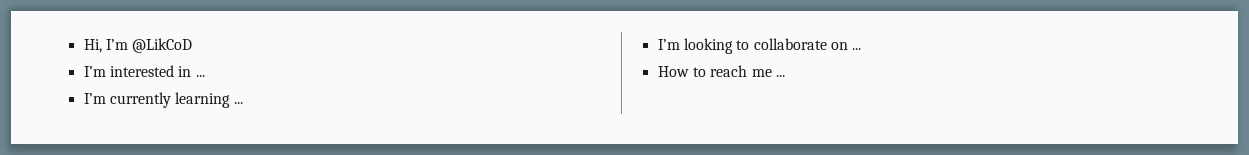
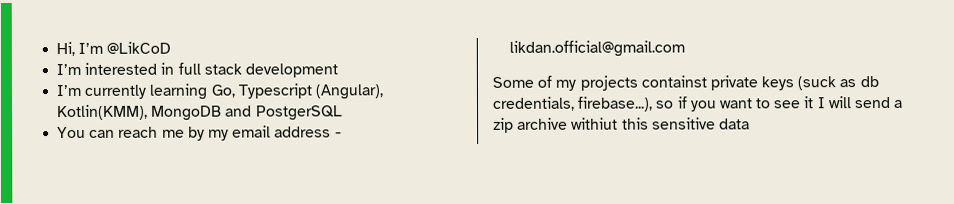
[195,75,205,77] ... -> [177,62,338,78] full stack development
[233,102,243,104] [657,38,862,54] [657,65,785,77] ... // I’m looking to collaborate on ... // How to reach me ... -> [210,83,383,100] [57,104,343,121] [57,125,342,141] [509,40,686,57] [492,75,879,91] [492,96,904,112] [493,117,750,133] Go, Typescript (Angular), Kotlin(KMM), MongoDB and PostgerSQL // You can reach me by my email address - likdan.official@gmail.com // Some of my projects containst private keys (suck as db credentials, firebase...), so if you want to see it I will send a zip archive withiut this sensitive data

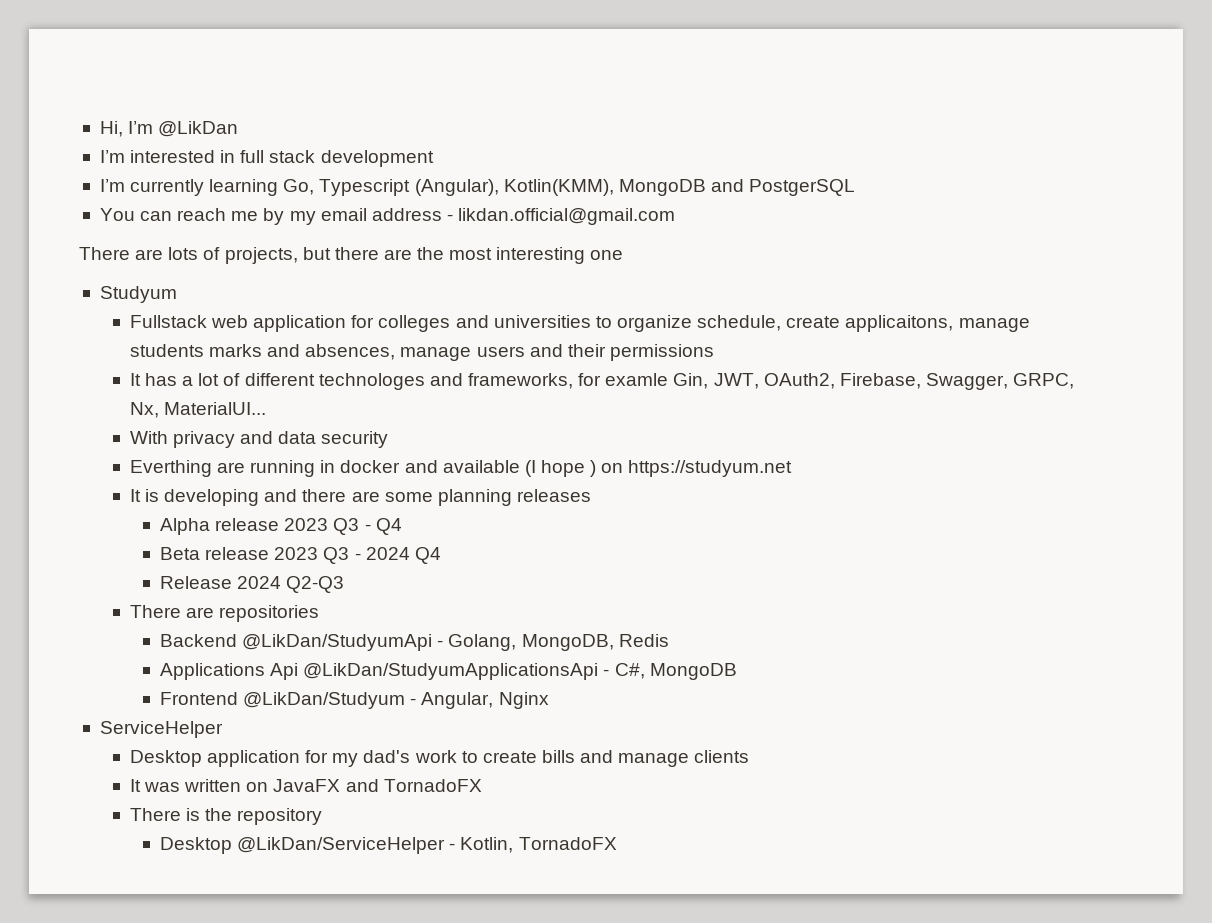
[106,41,172,54] @LikCoD -> [158,121,239,137] @LikDan
[492,75,879,91] [492,96,904,112] [493,117,750,133] Some of my projects containst private keys (suck as db credentials, firebase...), so if you want to see it I will send a zip archive withiut this sensitive data -> [79,247,624,264] [99,286,177,303] [129,315,1030,332] [129,344,714,361] [129,373,1075,390] [129,402,267,418] [129,431,389,448] [129,460,793,477] [129,489,591,506] [159,518,402,535] [159,547,441,564] [159,576,345,593] [129,605,320,622] [159,634,669,651] [159,663,737,680] [159,692,549,709] [99,721,223,738] [129,750,750,767] [129,779,482,792] [129,808,323,825] [159,837,617,854] There are lots of projects, but there are the most interesting one // Studyum // Fullstack web application for colleges and universities to organize schedule, create applicaitons, manage students marks and absences, manage users and their permissions // It has a lot of different technologes and frameworks, for examle Gin, JWT, OAuth2, Firebase, Swagger, GRPC, Nx, MaterialUI... // With privacy and data security // Everthing are running in docker and available (I hope ) on https://studyum.net // It is developing and there are some planning releases // Alpha release 2023 Q3 - Q4 // Beta release 2023 Q3 - 2024 Q4 // Release 2024 Q2-Q3 // There are repositories // Backend @LikDan/StudyumApi - Golang, MongoDB, Redis // Applications Api @LikDan/StudyumApplicationsApi - C#, MongoDB // Frontend @LikDan/Studyum - Angular, Nginx // ServiceHelper // Desktop application for my dad's work to create bills and manage clients // It was written on JavaFX and TornadoFX // There is the repository // Desktop @LikDan/ServiceHelper - Kotlin, TornadoFX

